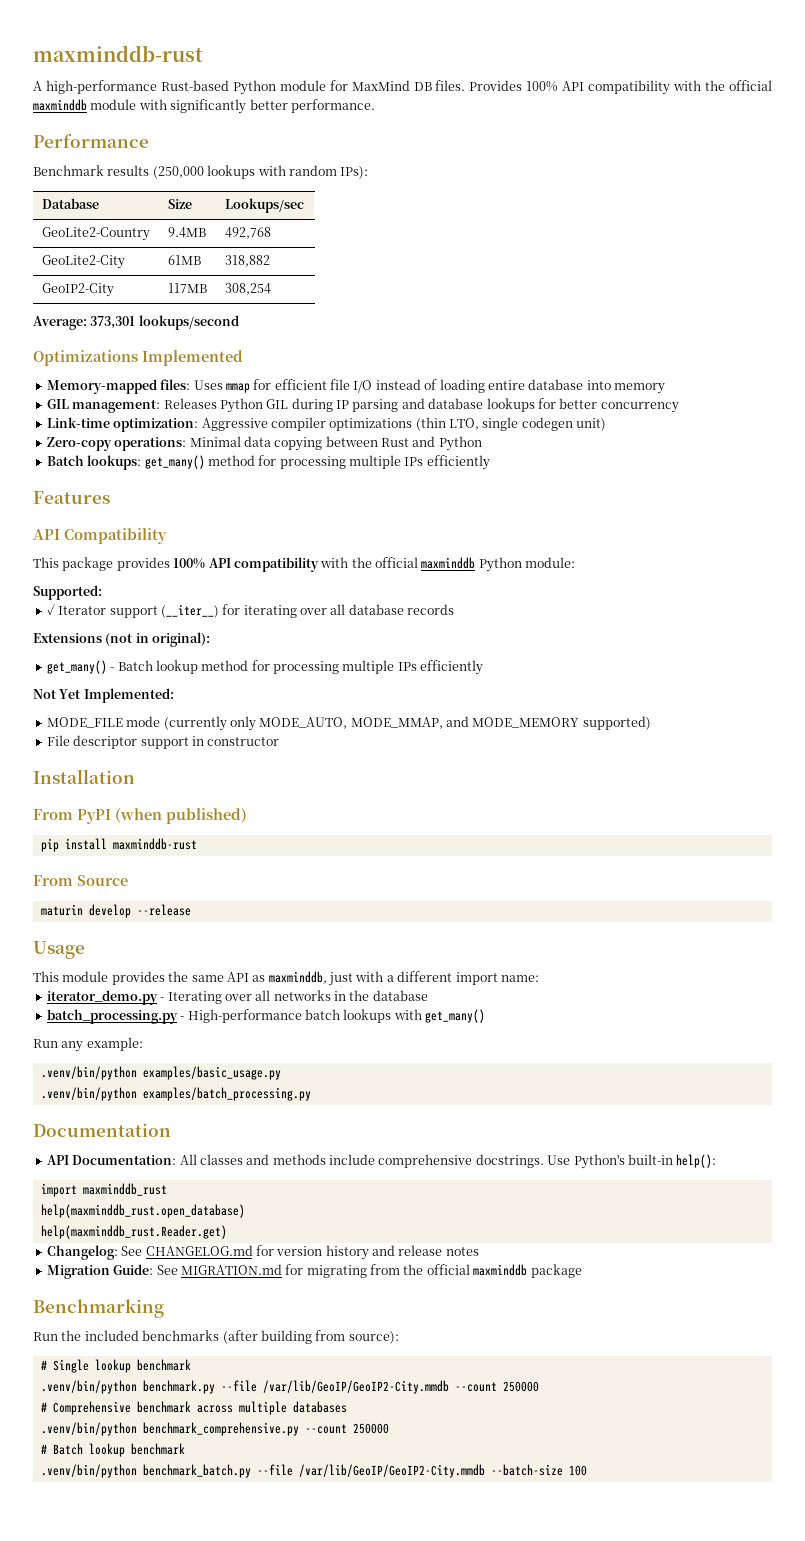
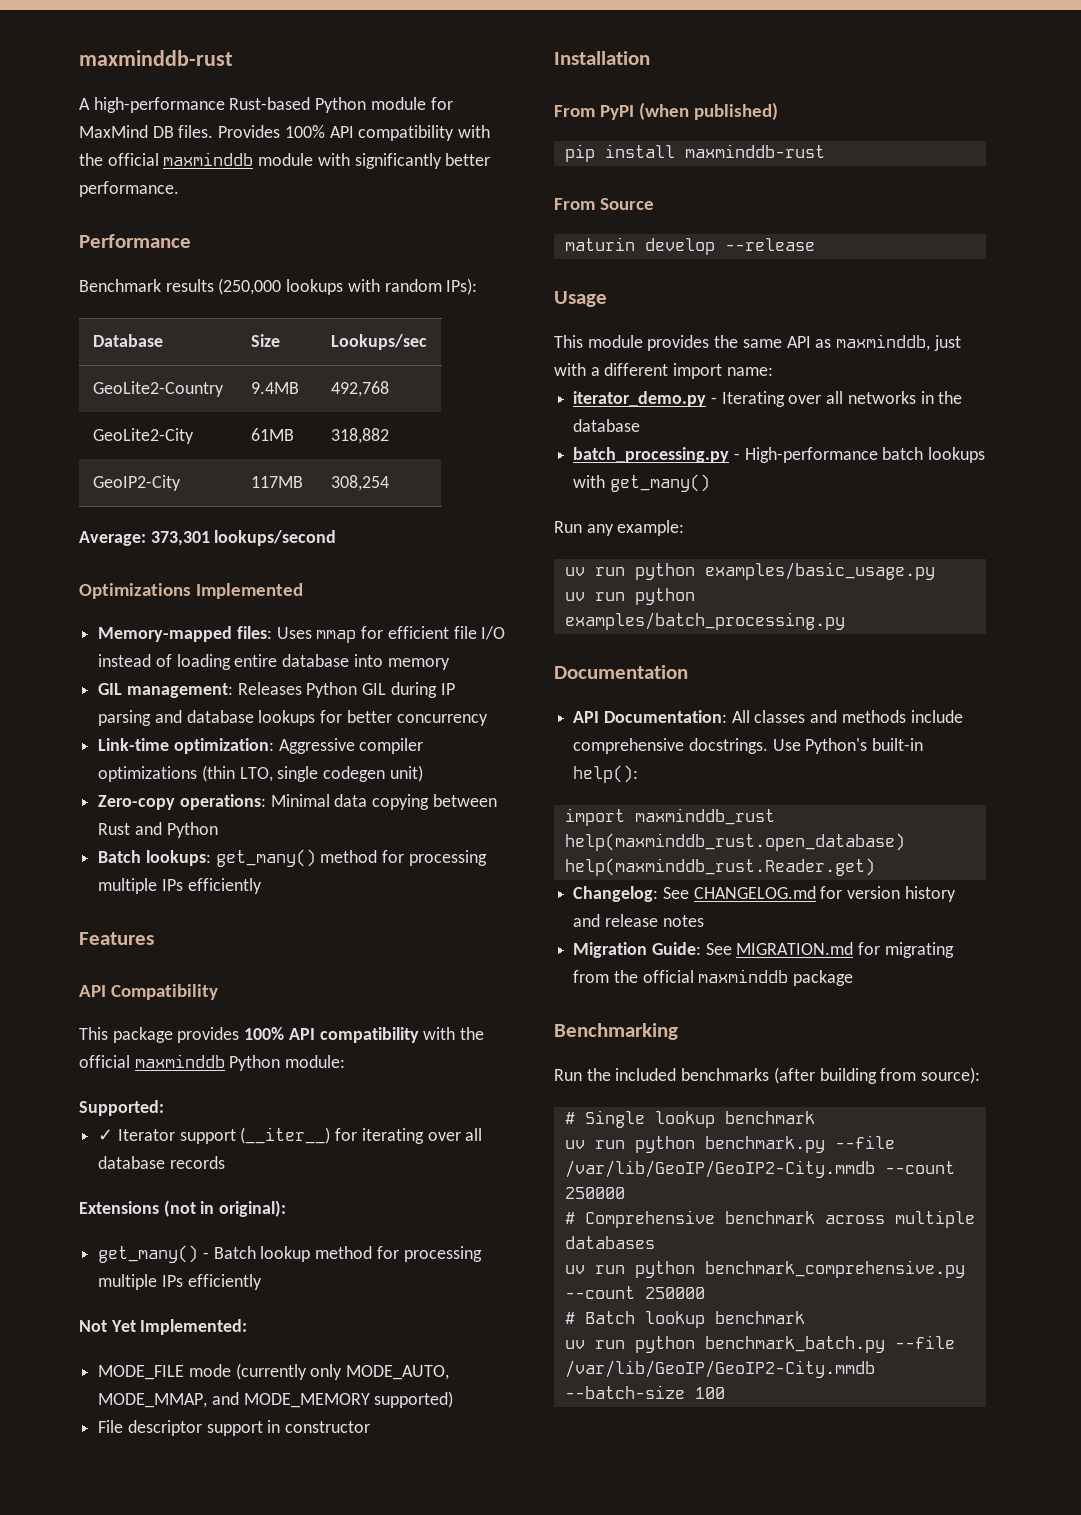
[40,1066,281,1080] [40,1087,137,1101] .venv/bin/python examples/basic_usage.py // .venv/bin/python -> [564,562,935,580] [564,588,695,605] uv run python examples/basic_usage.py // uv run python
[40,1380,137,1394] .venv/bin/python -> [564,1136,695,1153] uv run python
[40,1422,137,1436] .venv/bin/python -> [564,1261,695,1278] uv run python
[40,1464,137,1478] .venv/bin/python -> [564,1336,695,1353] uv run python

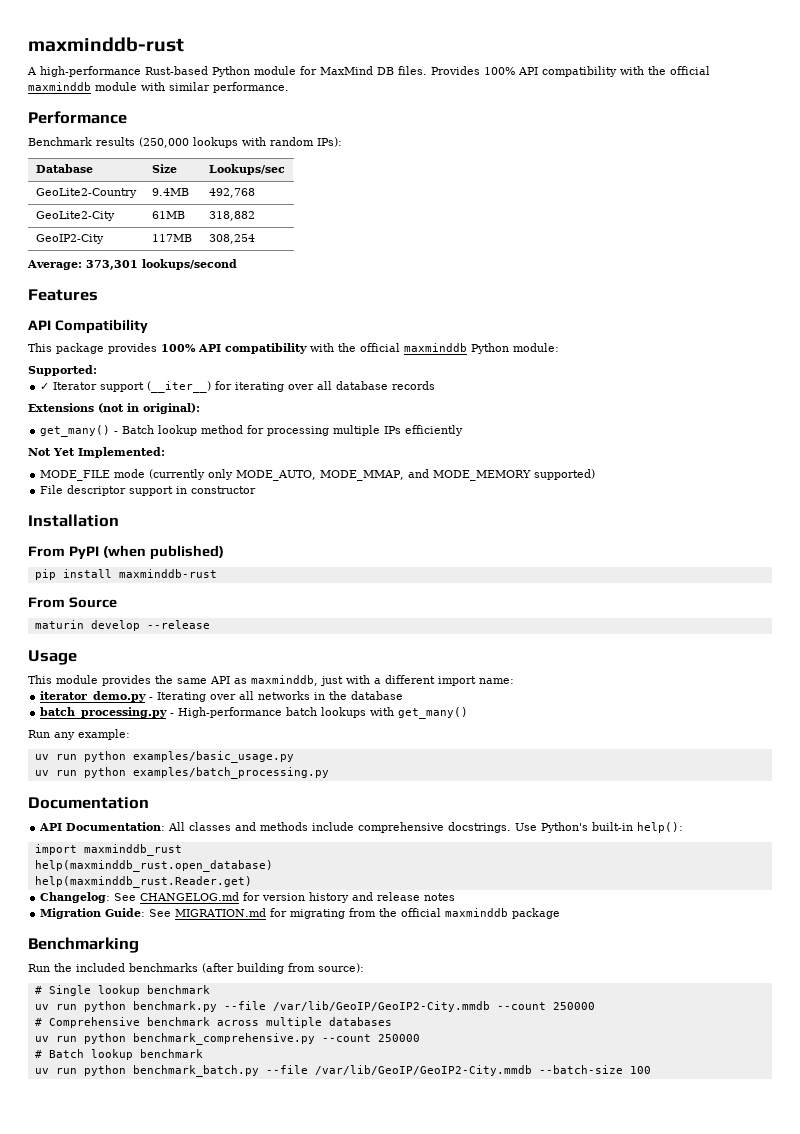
[354,153,491,169] significantly better -> [169,82,210,91] similar
[79,583,304,599] [98,626,506,643] [98,654,450,670] [98,682,455,698] [98,710,488,726] [98,738,424,754] [98,765,423,782] [98,794,497,810] [98,822,218,838] [98,849,487,867] [98,878,262,894] // Optimizations Implemented // Memory-mapped files: Uses mmap for efficient file I/O instead of loading entire database into memory // GIL management: Releases Python GIL during IP parsing and database lookups for better concurrency // Link-time optimization: Aggressive compiler optimizations (thin LTO, single codegen unit) // Zero-copy operations: Minimal data copying between Rust and Python // Batch lookups: get_many() method for processing multiple IPs efficiently -> (237, 264) none

